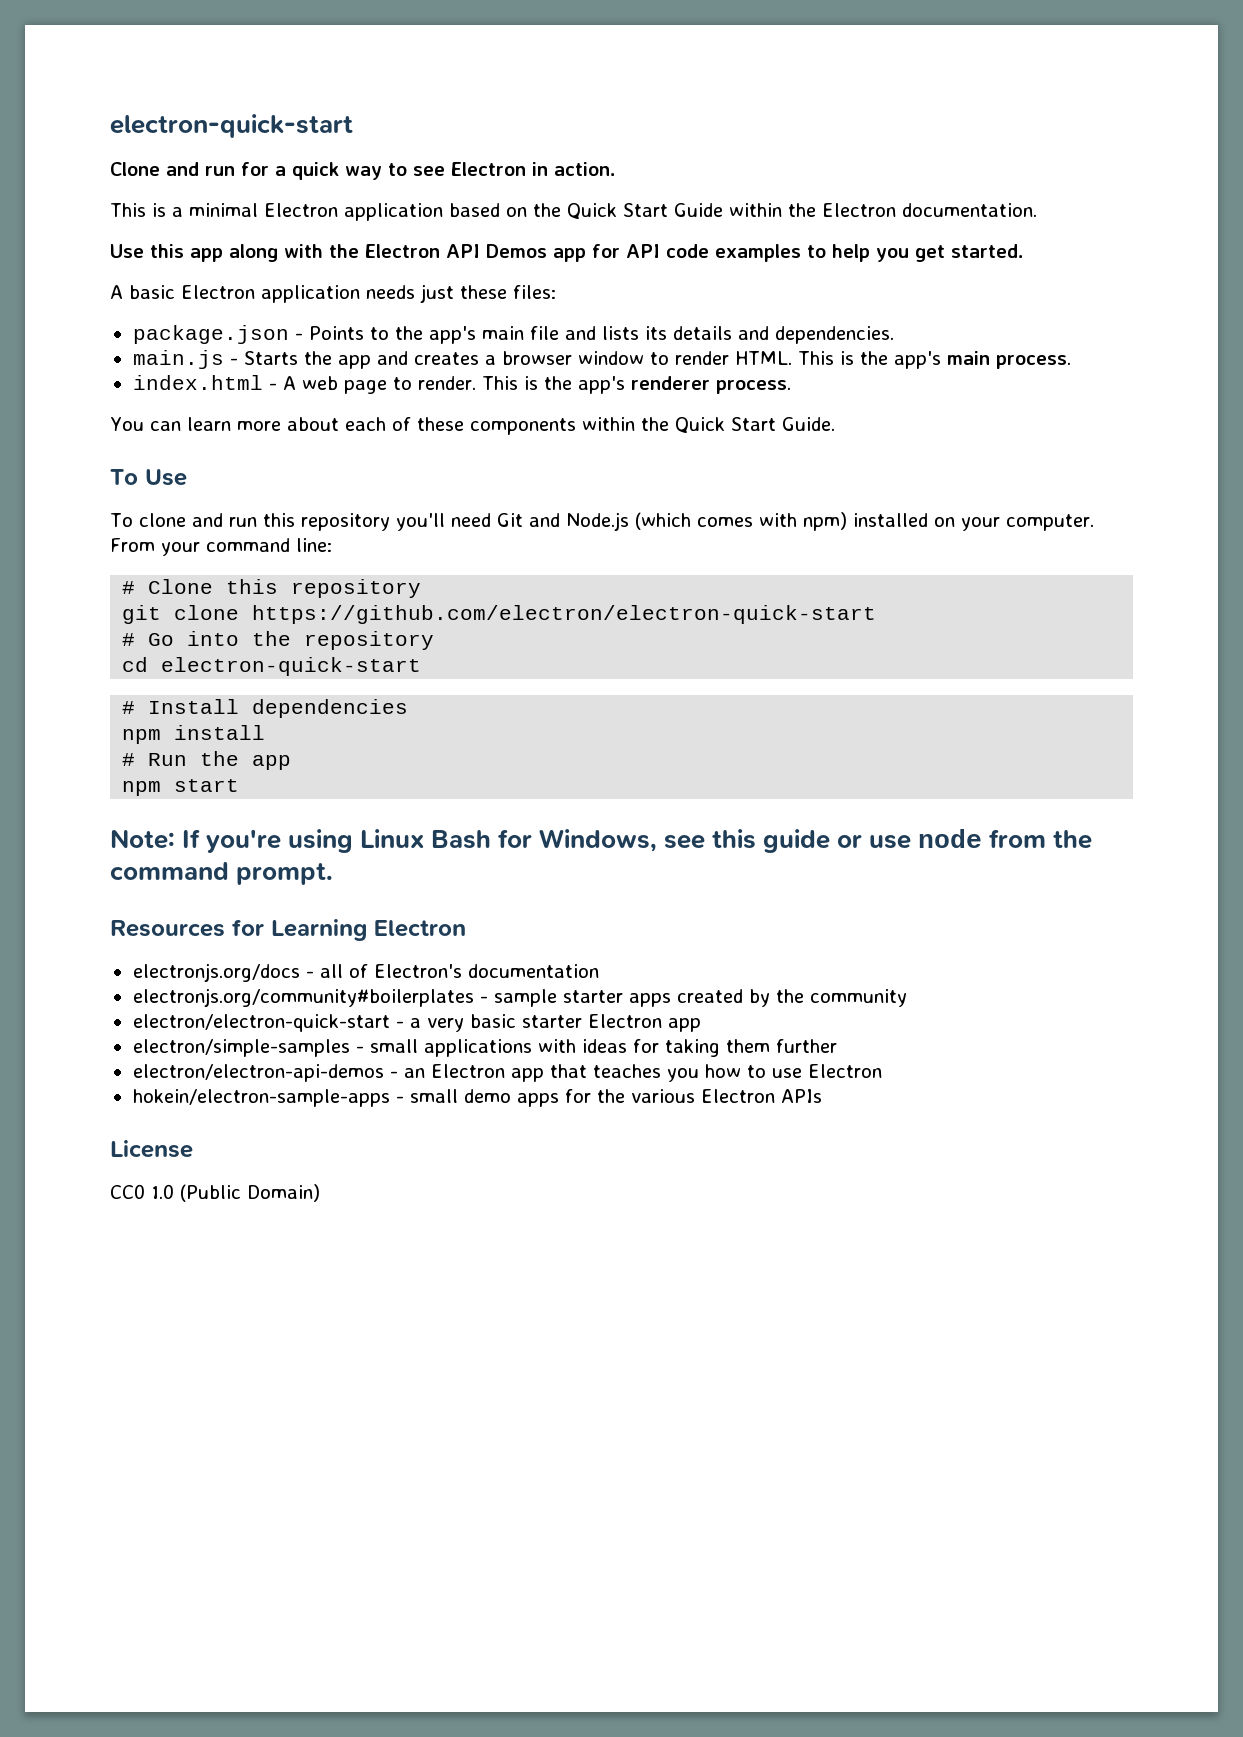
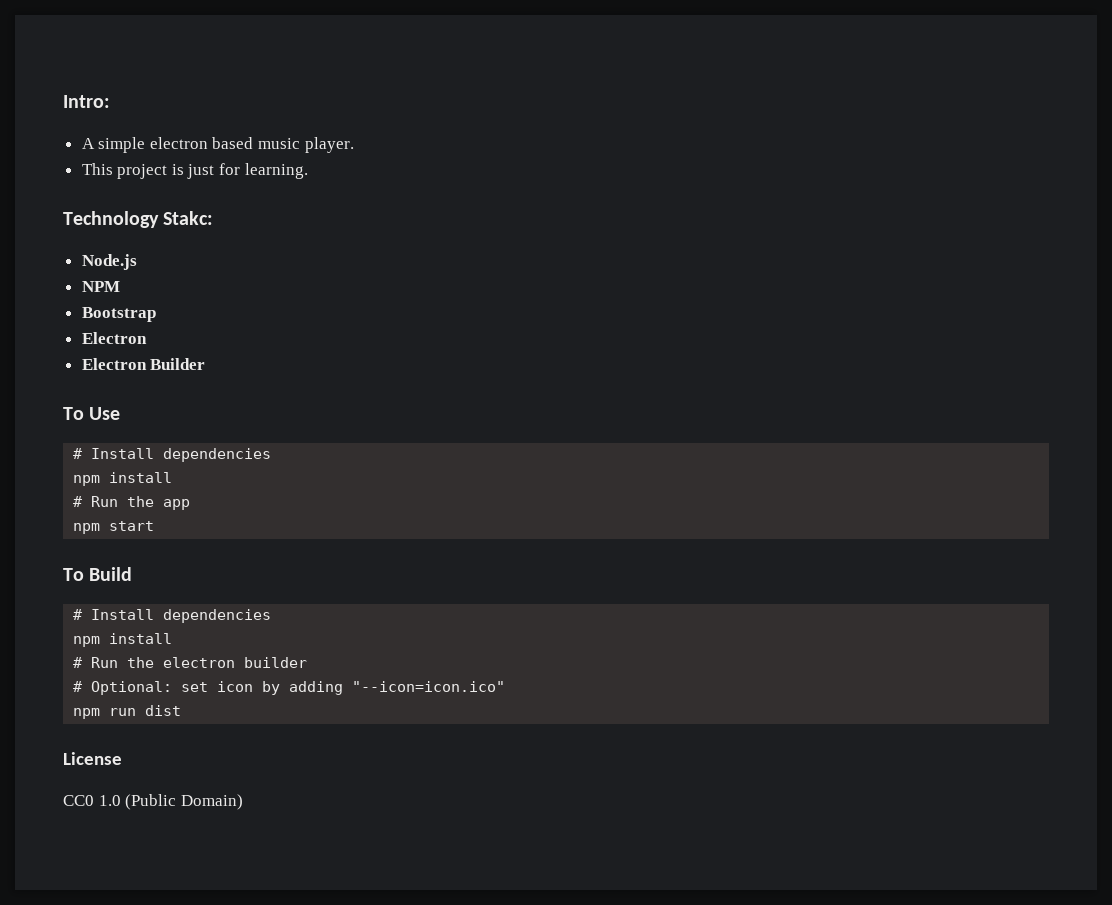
[110,114,353,138] [110,162,616,180] [110,203,1037,221] [110,244,1024,262] [110,284,556,303] [132,325,894,344] [132,350,1071,369] [132,375,791,394] [110,417,835,435] [110,469,187,486] [110,512,1094,531] [110,538,332,556] [122,579,422,598] [122,605,877,624] [122,631,435,650] [122,657,422,676] electron-quick-start // Clone and run for a quick way to see Electron in action. // This is a minimal Electron application based on the Quick Start Guide within the Electron documentation. // Use this app along with the Electron API Demos app for API code examples to help you get started. // A basic Electron application needs just these files: // package.json - Points to the app's main file and lists its details and dependencies. // main.js - Starts the app and creates a browser window to render HTML. This is the app's main process. // index.html - A web page to render. This is the app's renderer process. // You can learn more about each of these components within the Quick Start Guide. // To Use // To clone and run this repository you'll need Git and Node.js (which comes with npm) installed on your computer. From your command line: // # Clone this repository // git clone https://github.com/electron/electron-quick-start // # Go into the repository // cd electron-quick-start -> [63,95,110,108] [81,137,354,153] [81,163,308,179] [63,211,214,228] [81,254,137,270] [81,281,120,292] [81,307,156,322] [81,332,147,344] [81,358,206,370] [63,407,121,420] Intro: // A simple electron based music player. // This project is just for learning. // Technology Stakc: // Node.js // NPM // Bootstrap // Electron // Electron Builder // To Use
[110,829,1093,853] [110,862,334,885] [110,919,466,941] [132,963,599,982] [132,988,907,1007] [132,1014,701,1032] [132,1039,837,1057] [132,1064,882,1082] [132,1089,822,1107] Note: If you're using Linux Bash for Windows, see this guide or use node from the command prompt. // Resources for Learning Electron // electronjs.org/docs - all of Electron's documentation // electronjs.org/community#boilerplates - sample starter apps created by the community // electron/electron-quick-start - a very basic starter Electron app // electron/simple-samples - small applications with ideas for taking them further // electron/electron-api-demos - an Electron app that teaches you how to use Electron // hokein/electron-sample-apps - small demo apps for the various Electron APIs -> [63,567,133,581] [73,609,272,623] [73,633,173,647] [73,657,308,668] [73,681,506,695] [73,705,182,719] To Build // # Install dependencies // npm install // # Run the electron builder // # Optional: set icon by adding "--icon=icon.ico" // npm run dist

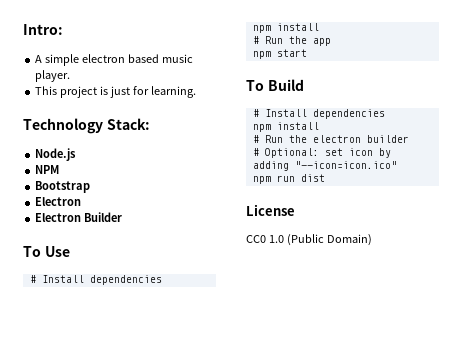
[163,211,214,225] Stakc: -> [106,118,150,130] Stack:

